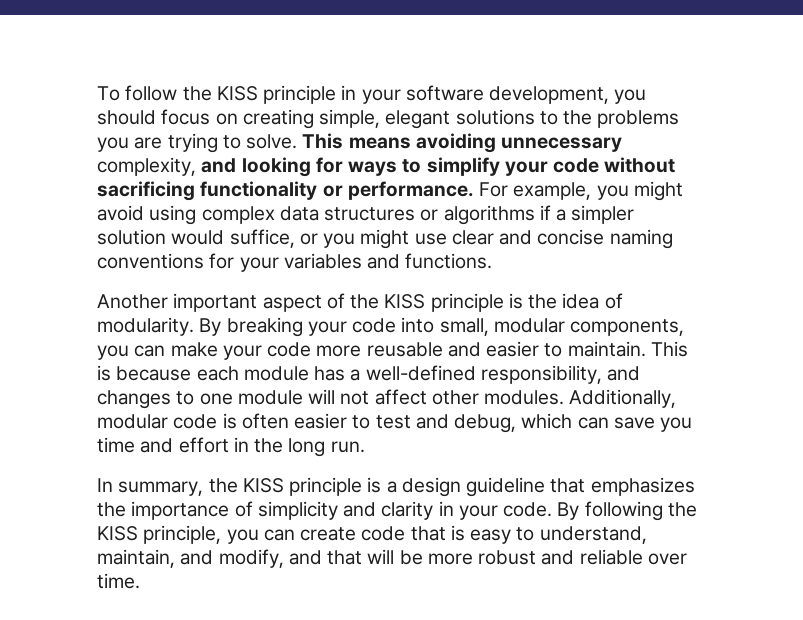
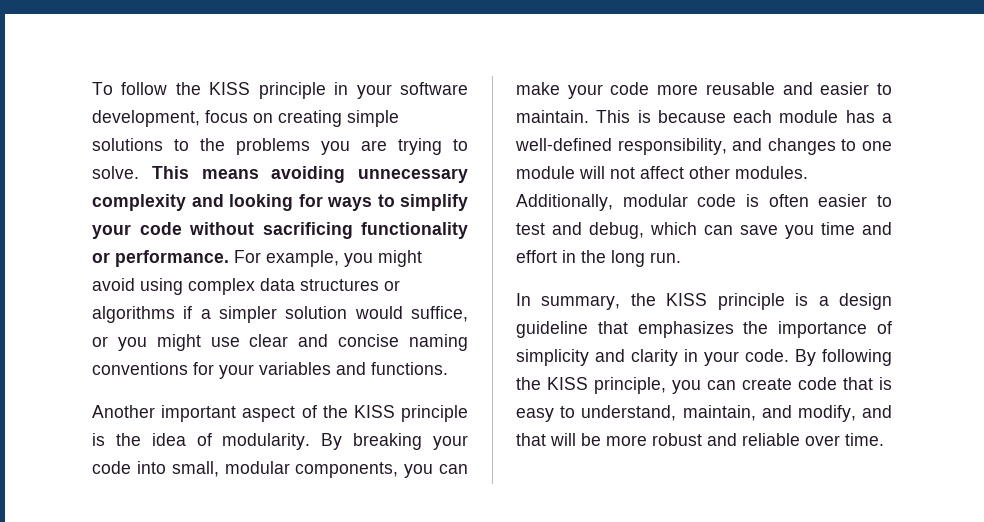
[614,89,647,104] [97,110,156,125] you should -> (200, 118) none
[319,109,451,129] simple, elegant -> [347,110,399,127] simple
[97,157,196,176] complexity, -> [92,194,186,211] complexity

